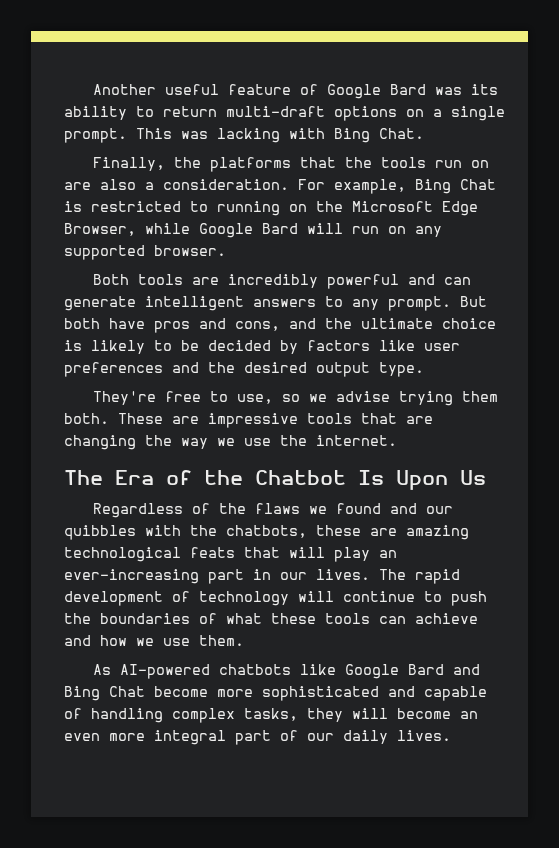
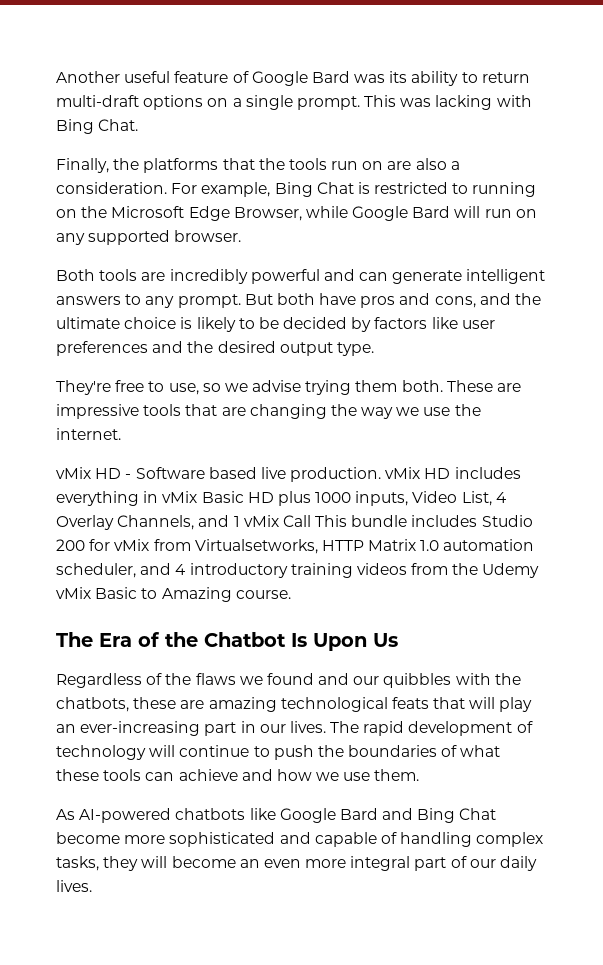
(397, 440) none -> [56,467,521,482] [56,491,507,506] [56,515,533,530] [56,539,535,554] [56,563,540,578] [56,587,291,602] // vMix HD - Software based live production. vMix HD includes everything in vMix Basic HD plus 1000 inputs, Video List, 4 Overlay Channels, and 1 vMix Call This bundle includes Studio 200 for vMix from Virtualsetworks, HTTP Matrix 1.0 automation scheduler, and 4 introductory training videos from the Udemy vMix Basic to Amazing course.

